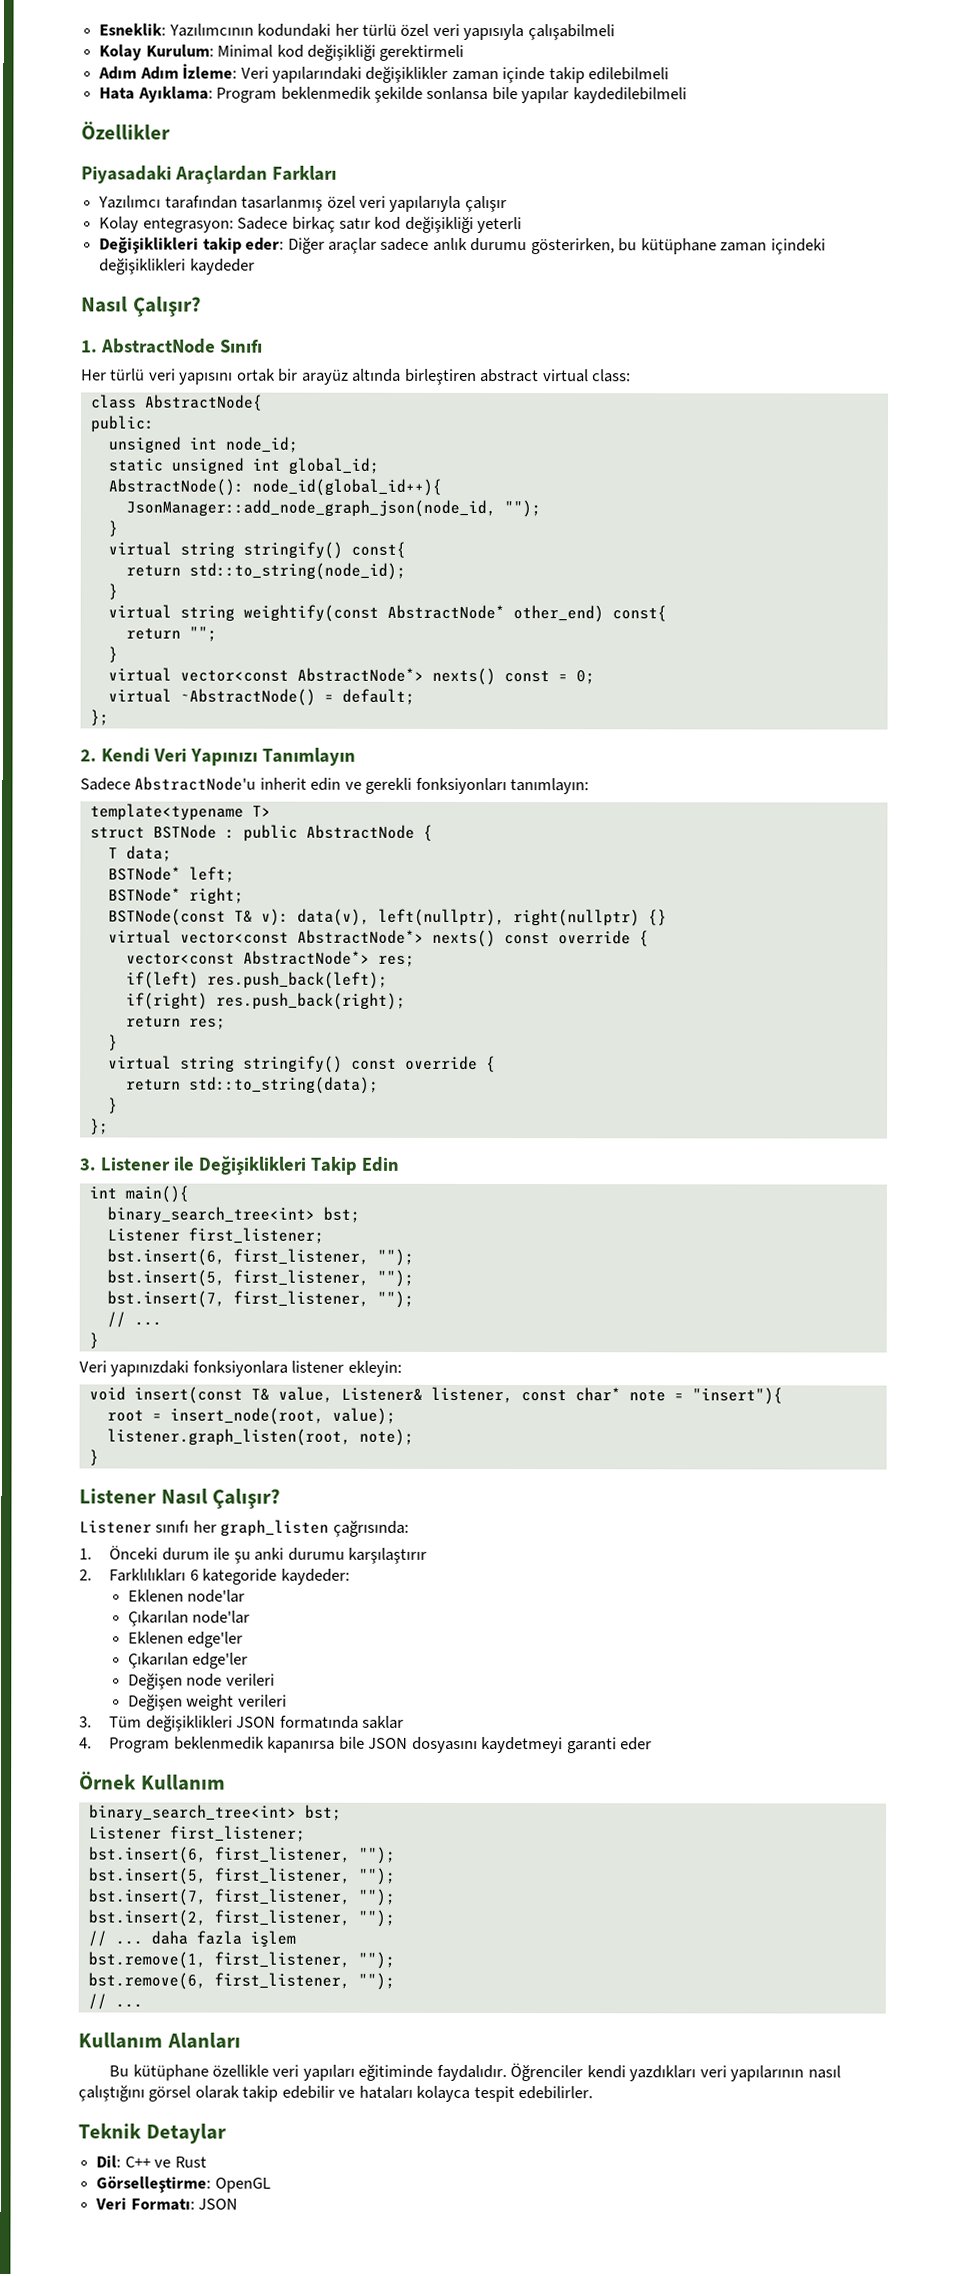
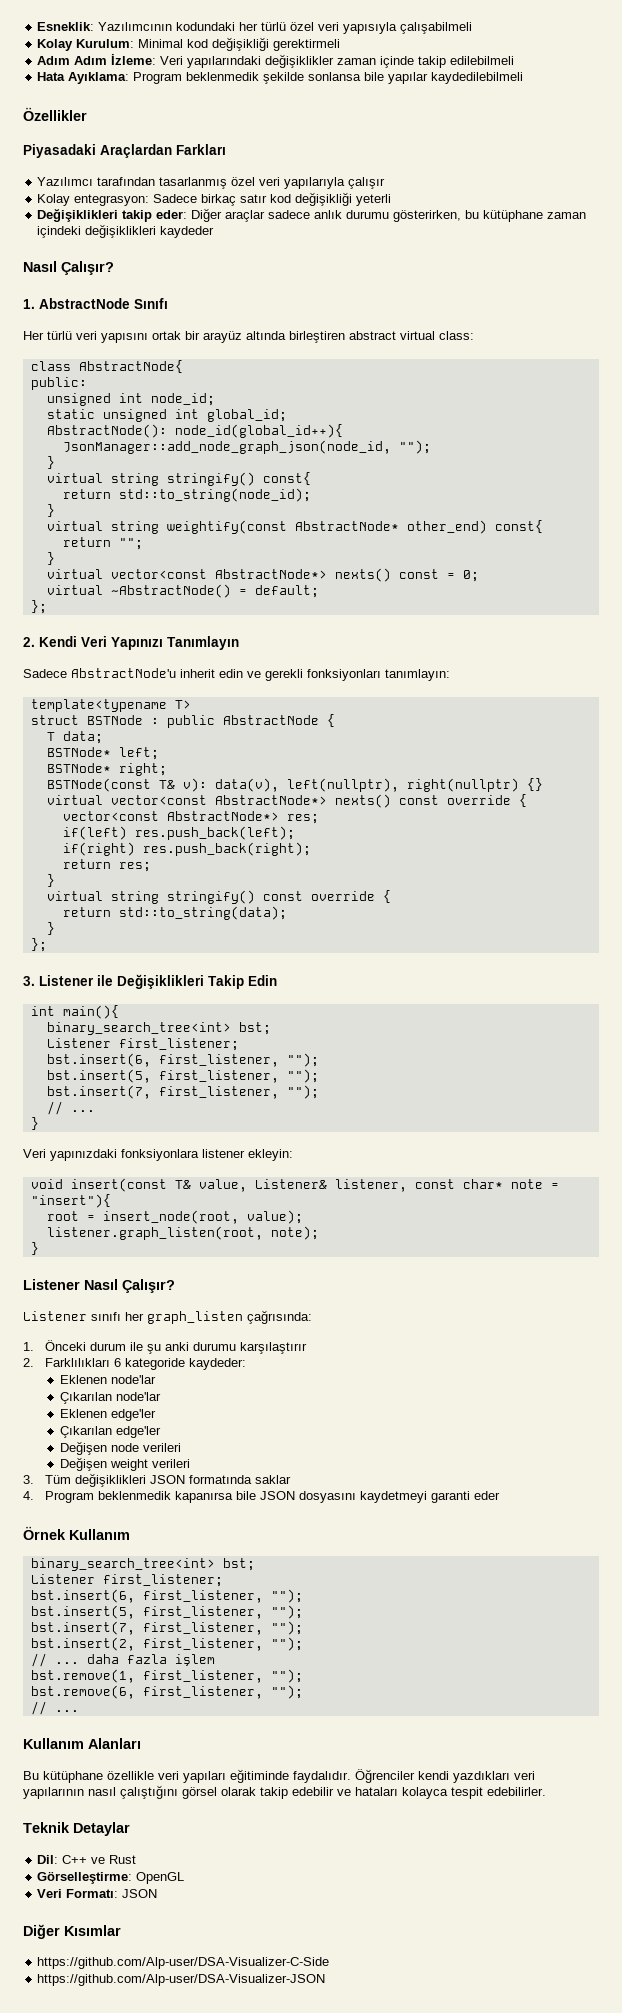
(239, 2204) none -> [23,1924,121,1939] [37,1957,330,1969] [37,1974,326,1986] // Diğer Kısımlar // https://github.com/Alp-user/DSA-Visualizer-C-Side // https://github.com/Alp-user/DSA-Visualizer-JSON

